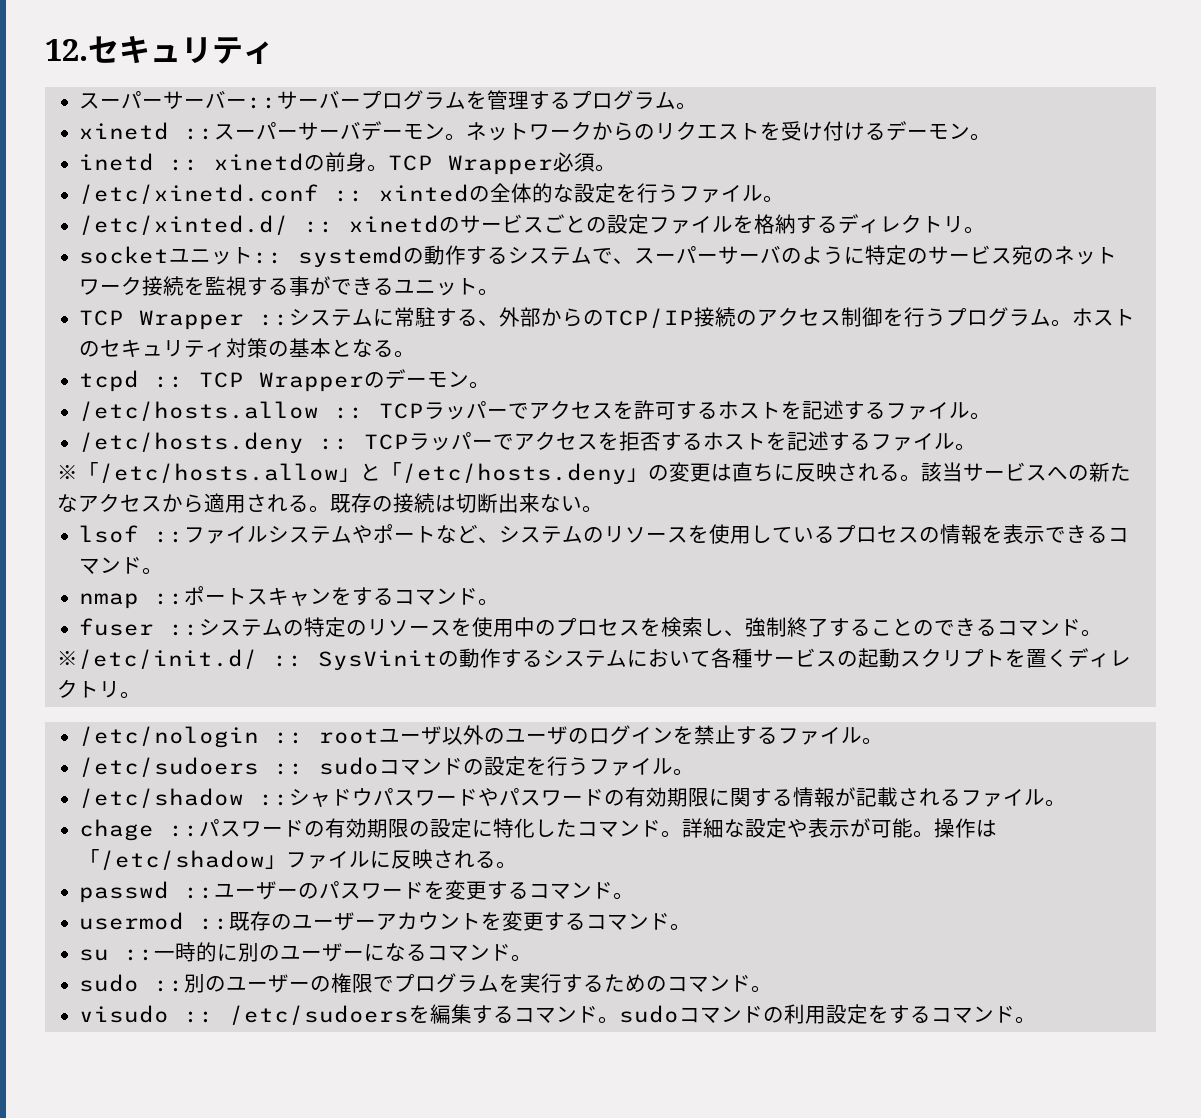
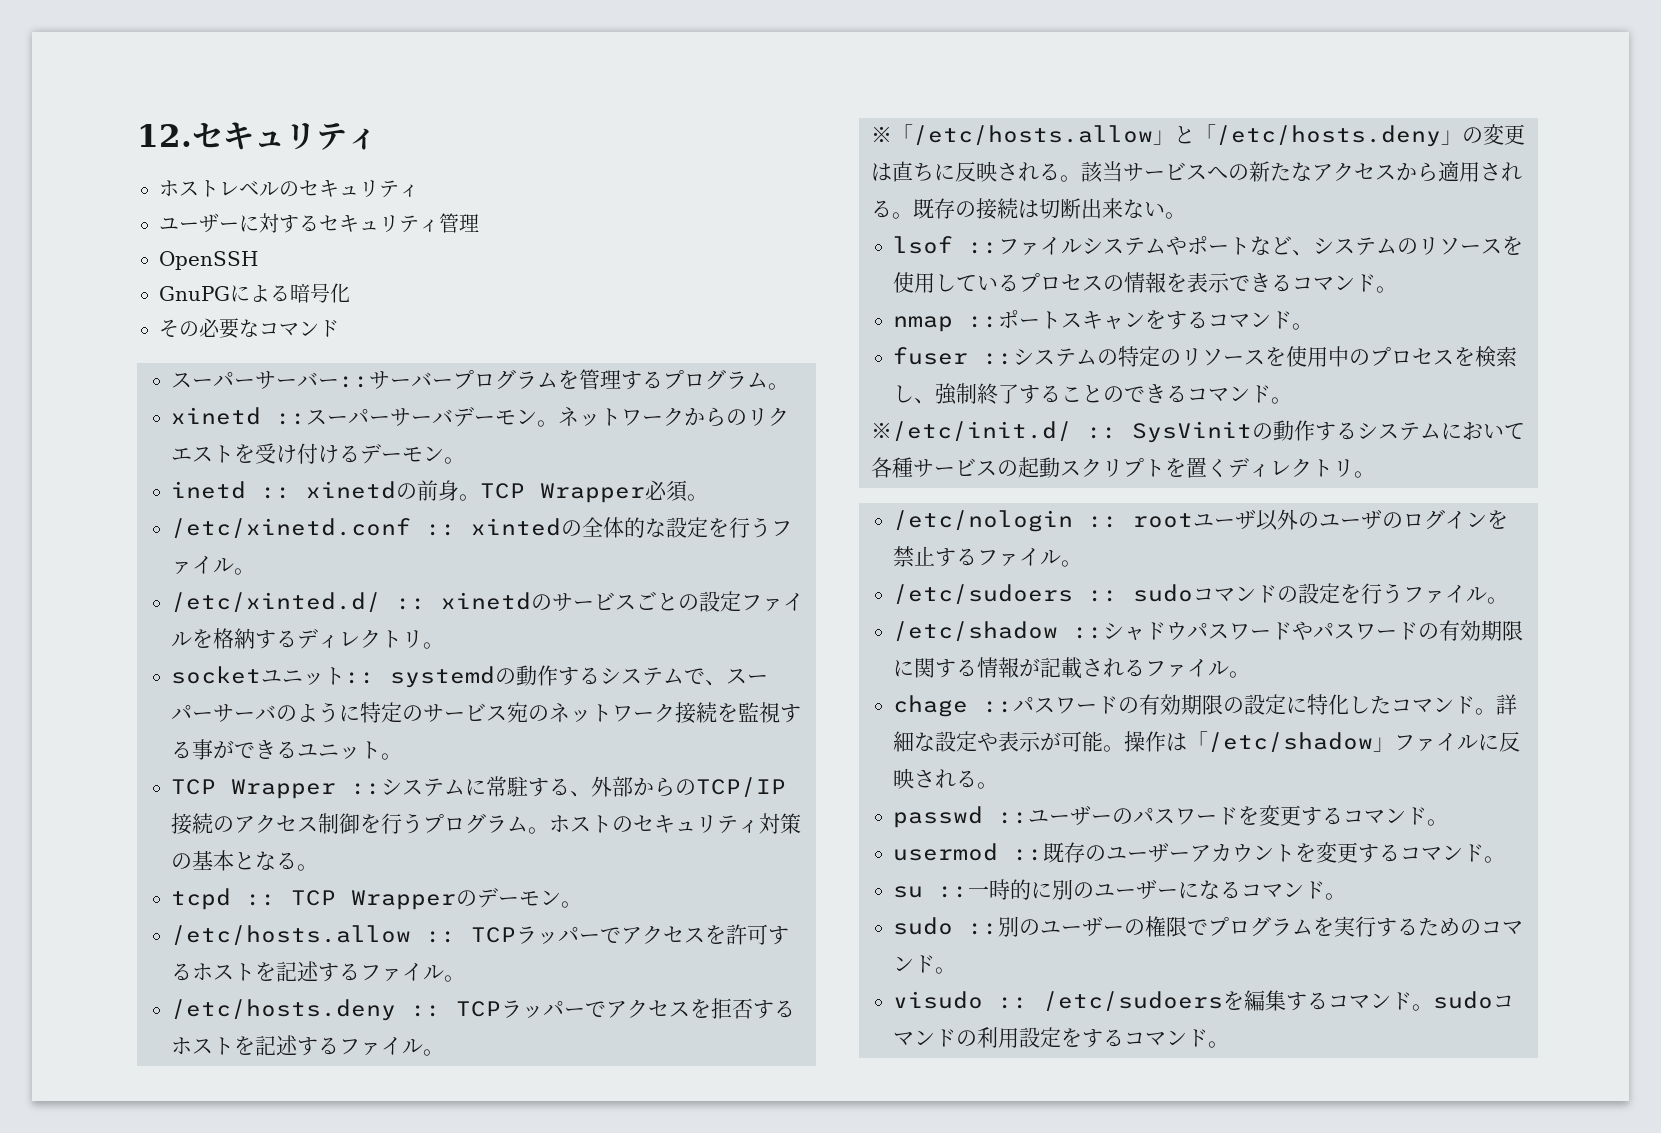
(274, 52) none -> [159,180,419,198] [159,213,479,233] [159,251,258,270] [159,283,350,303] [159,318,339,339] // ホストレベルのセキュリティ // ユーザーに対するセキュリティ管理 // OpenSSH // GnuPGによる暗号化 // その必要なコマンド

